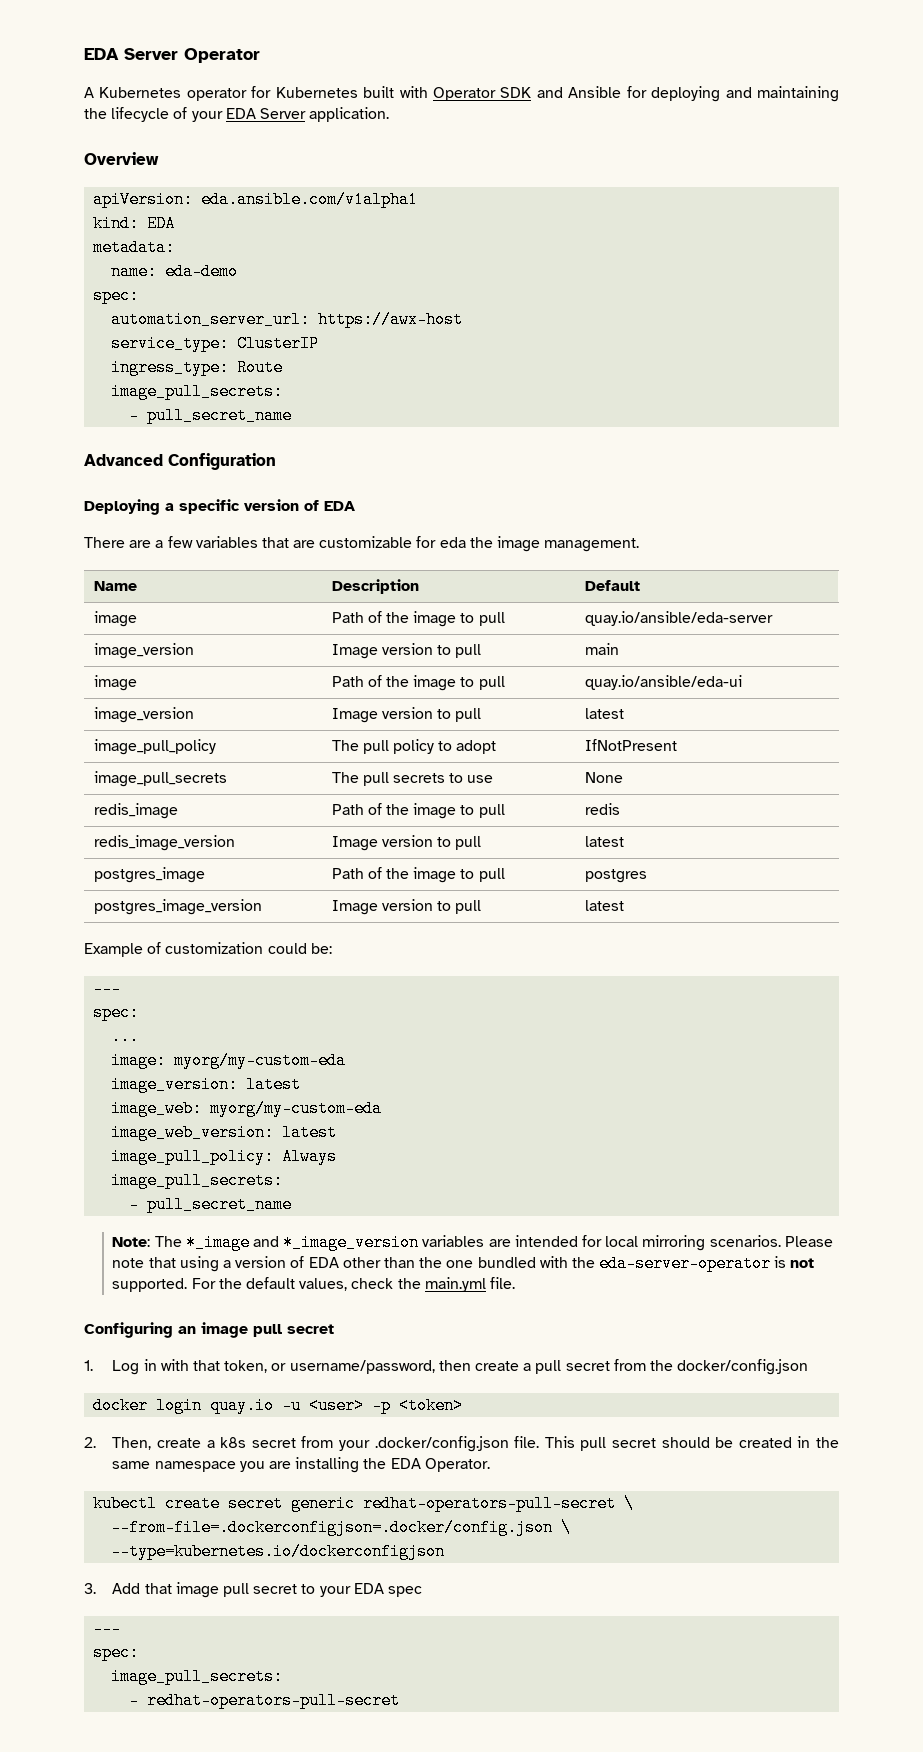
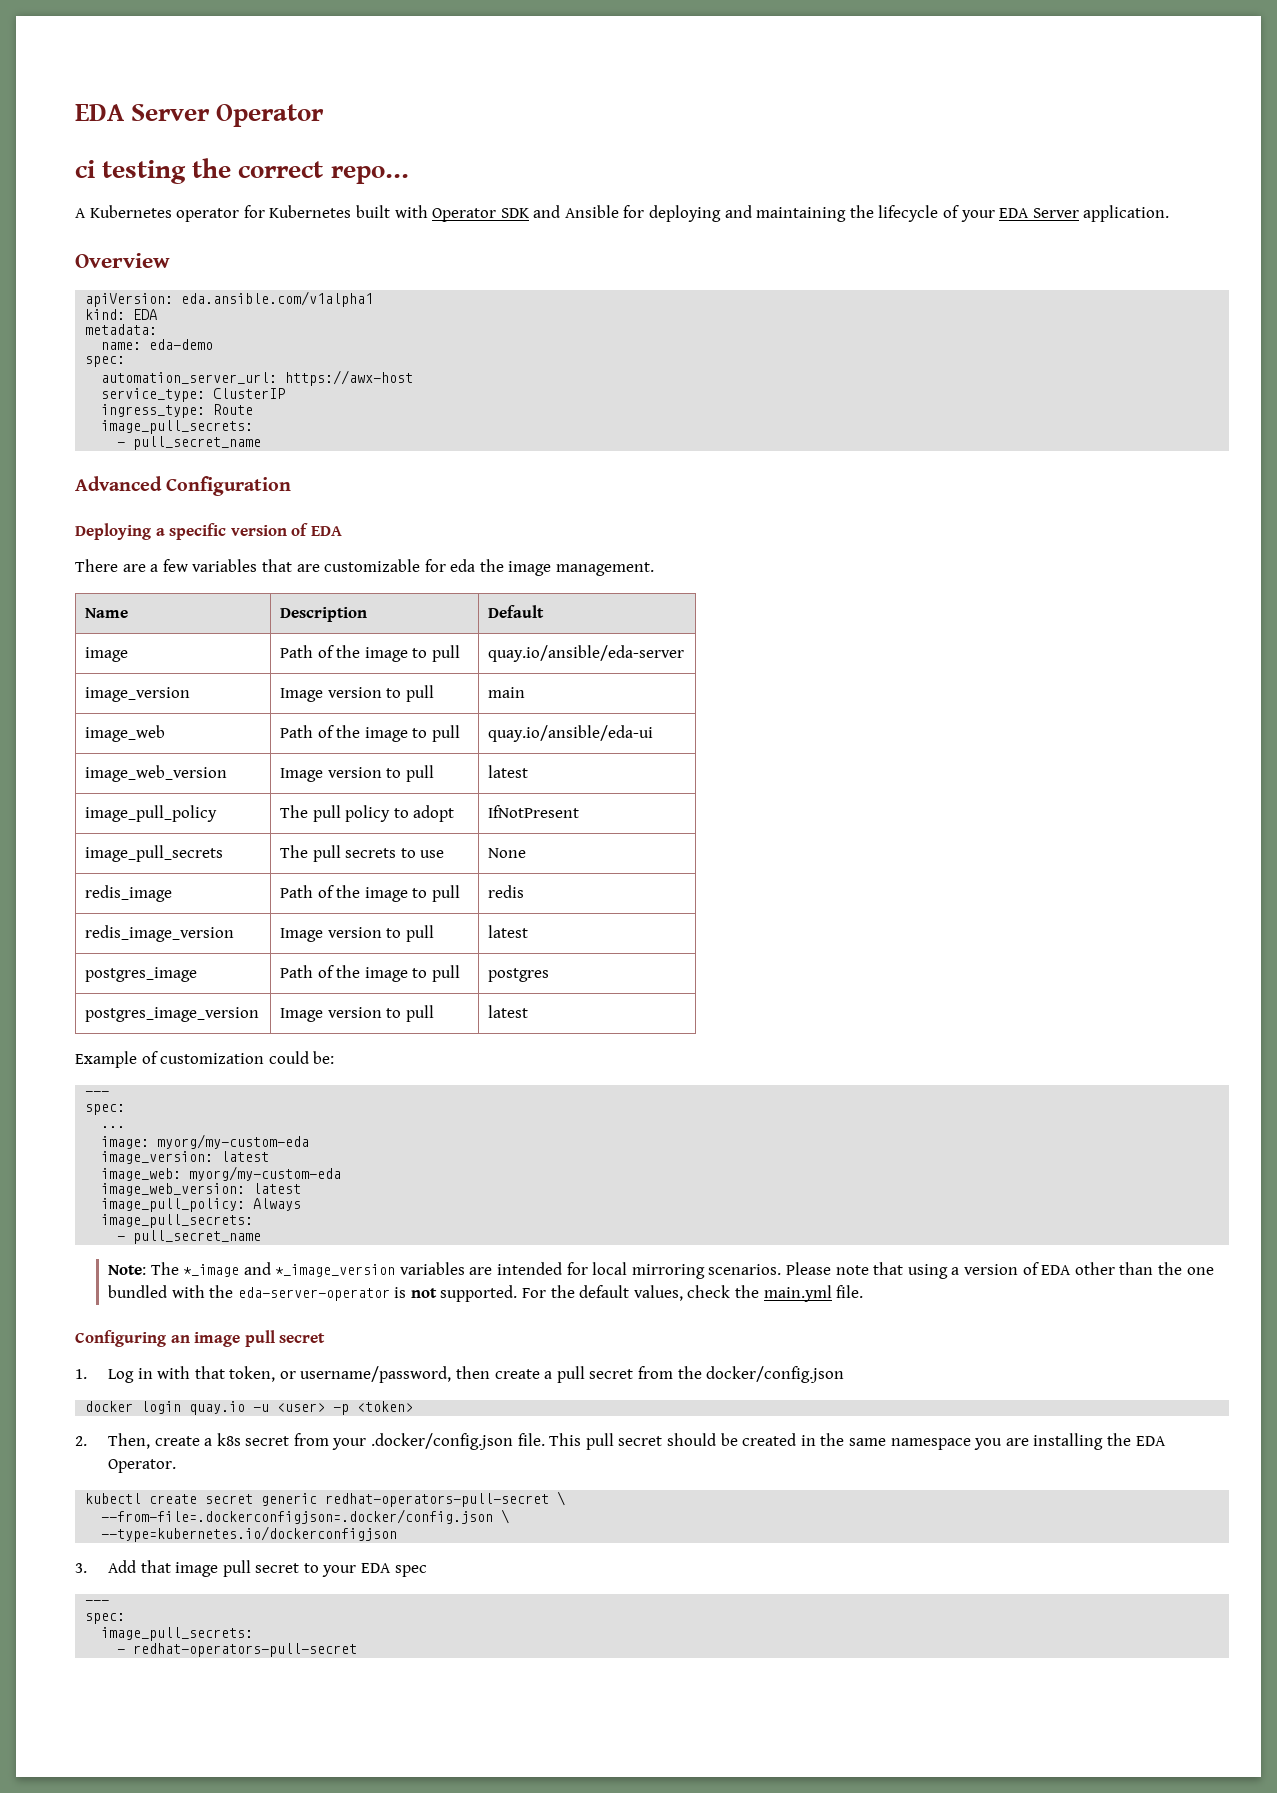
(260, 55) none -> [75,158,409,184] // ci testing the correct repo...
[93,675,137,691] image -> [85,725,166,742] image_web
[93,707,194,723] image_version -> [85,765,228,782] image_web_version

